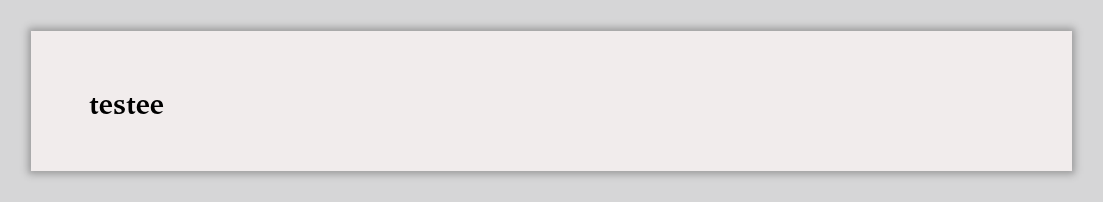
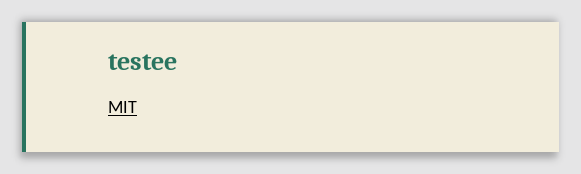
(164, 106) none -> [108,101,137,113] // MIT

